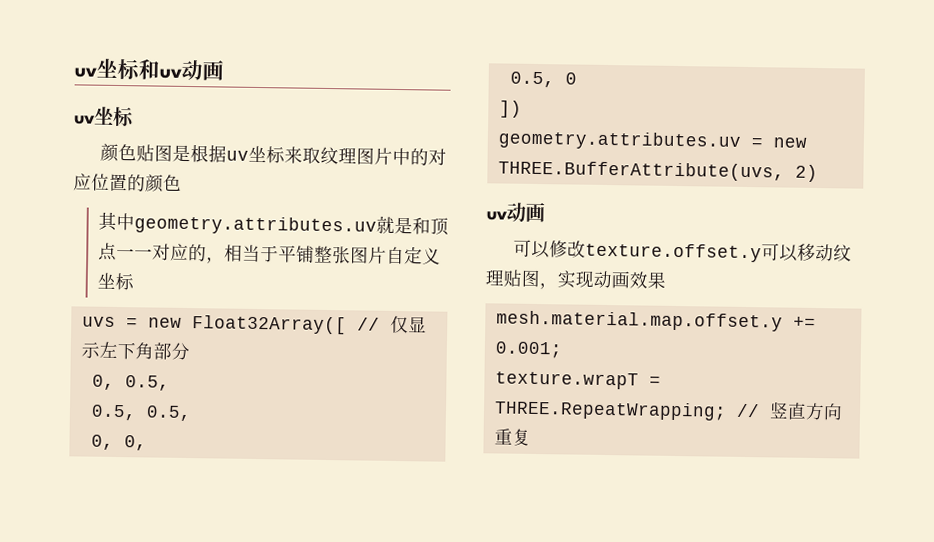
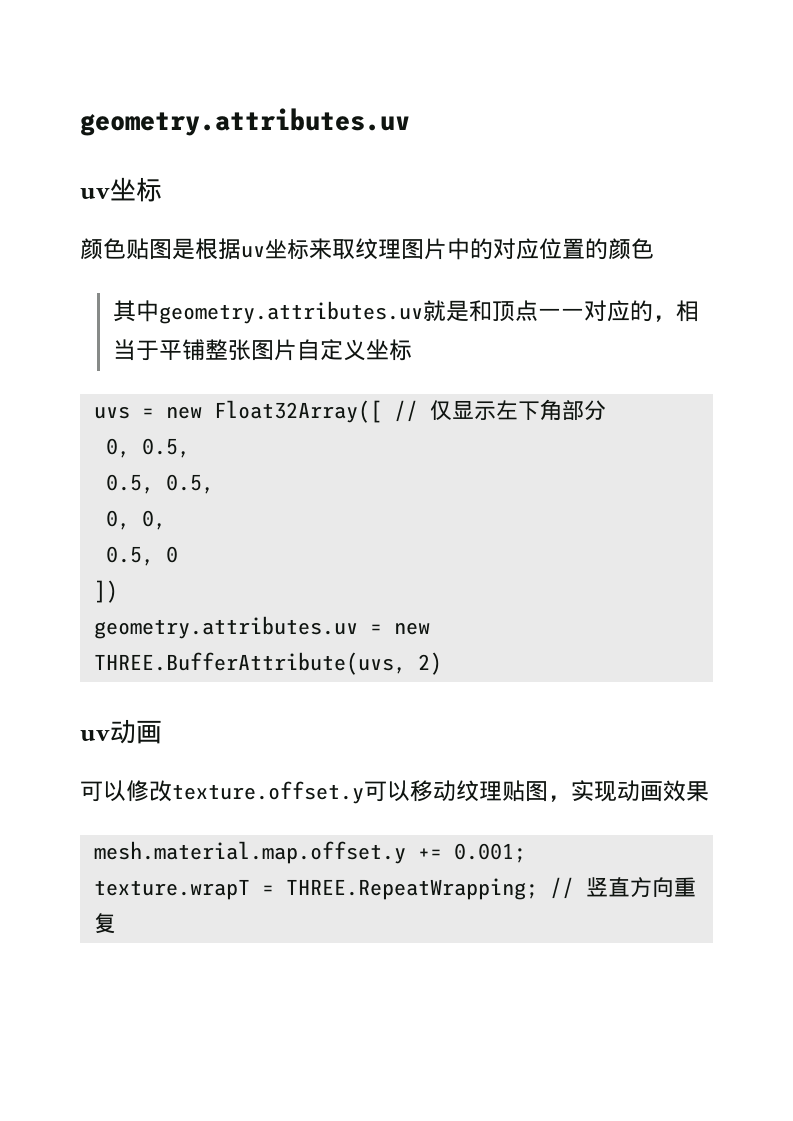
[74,58,224,81] uv坐标和uv动画 -> [80,108,410,136] geometry.attributes.uv

